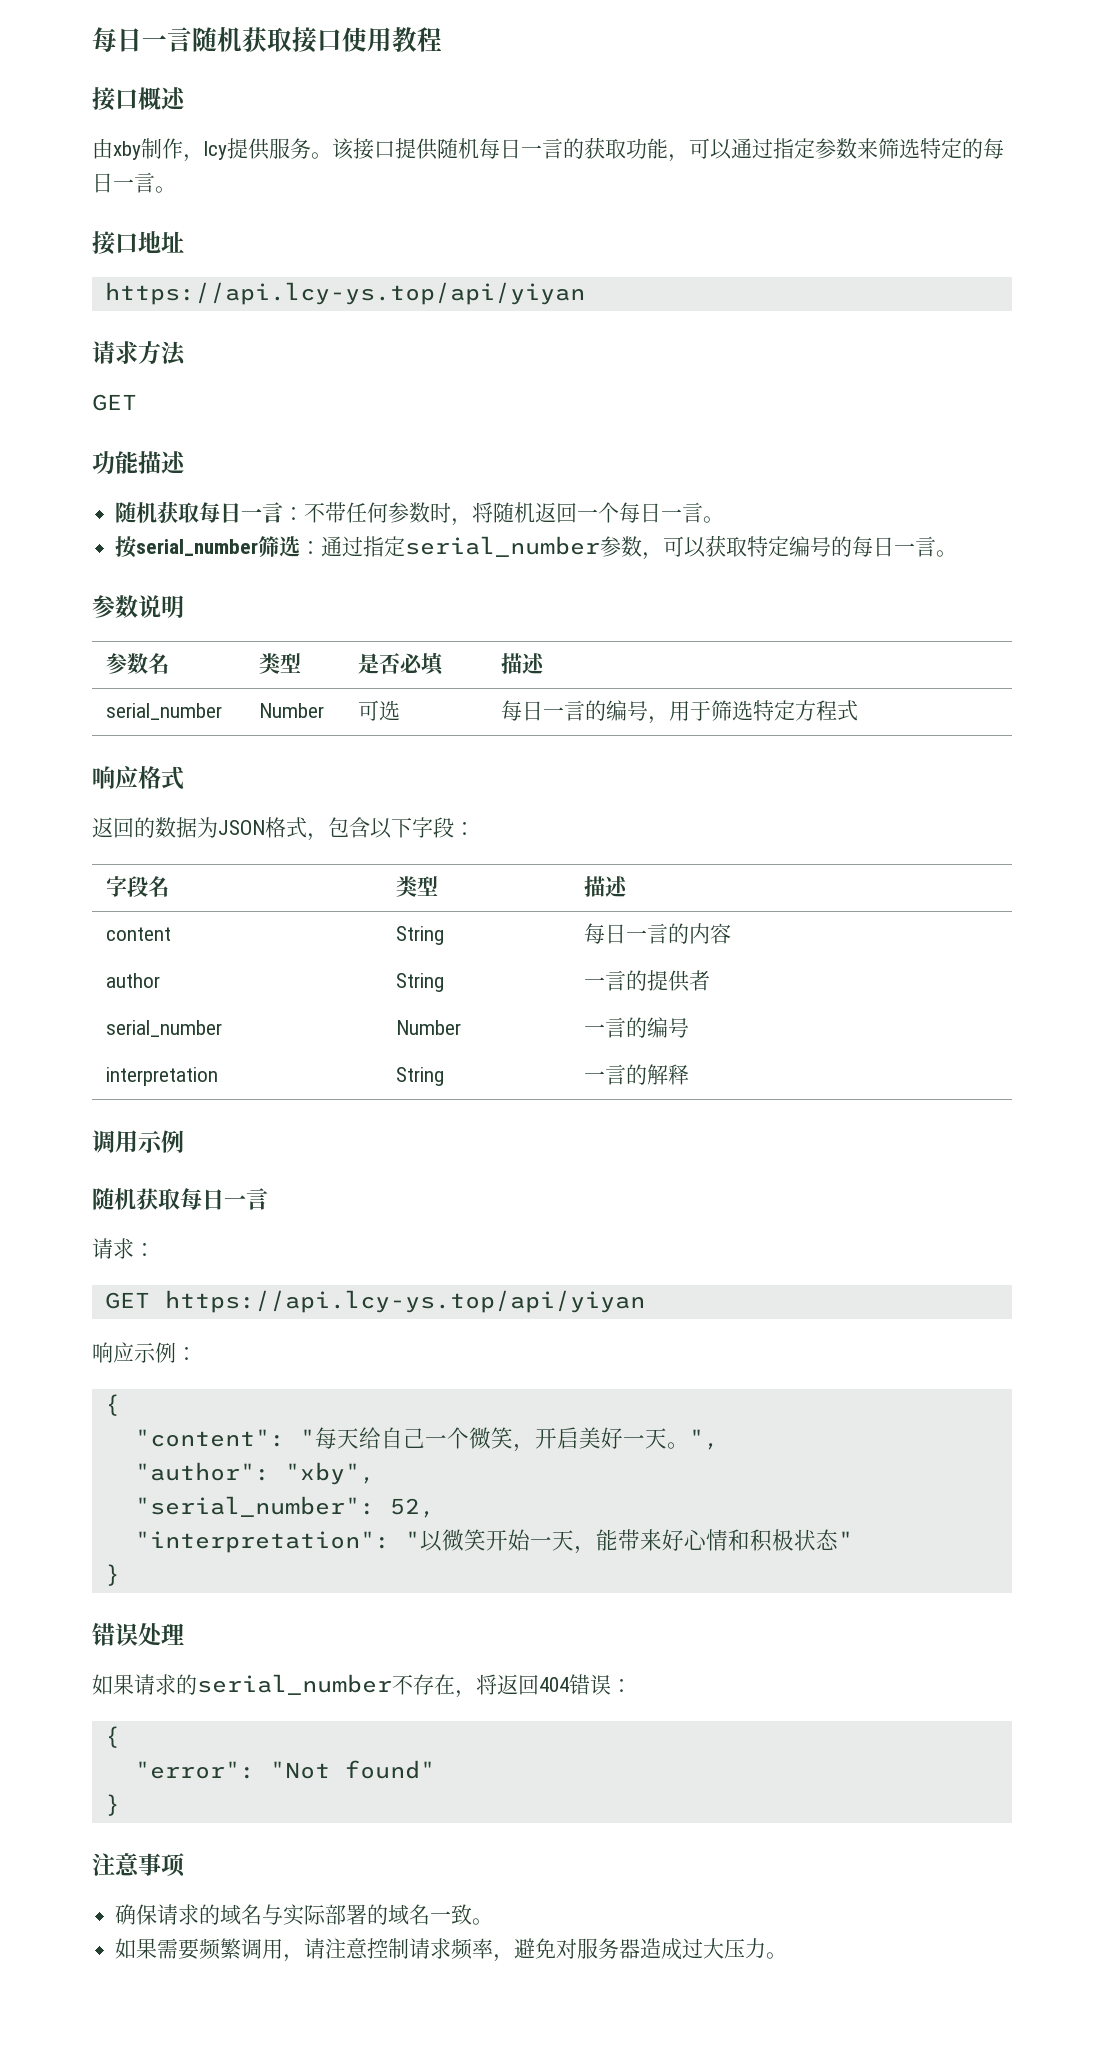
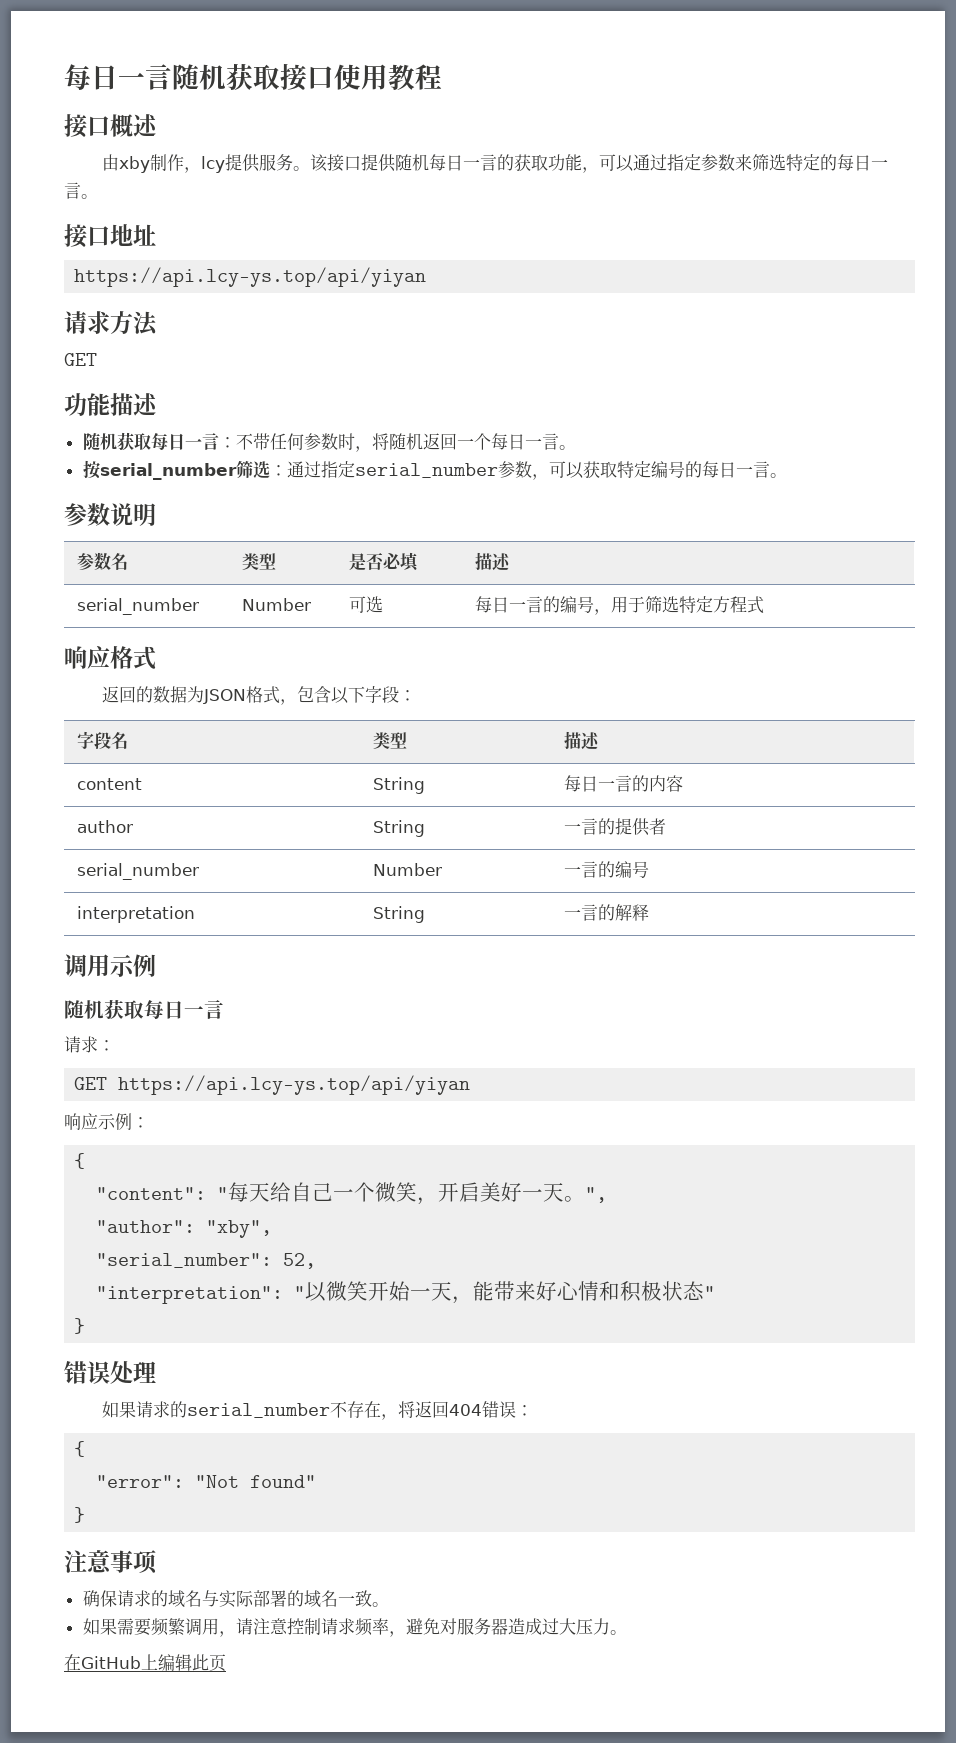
(788, 1955) none -> [64,1654,226,1672] // 在GitHub上编辑此页

